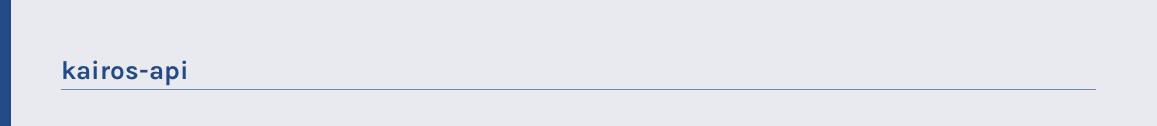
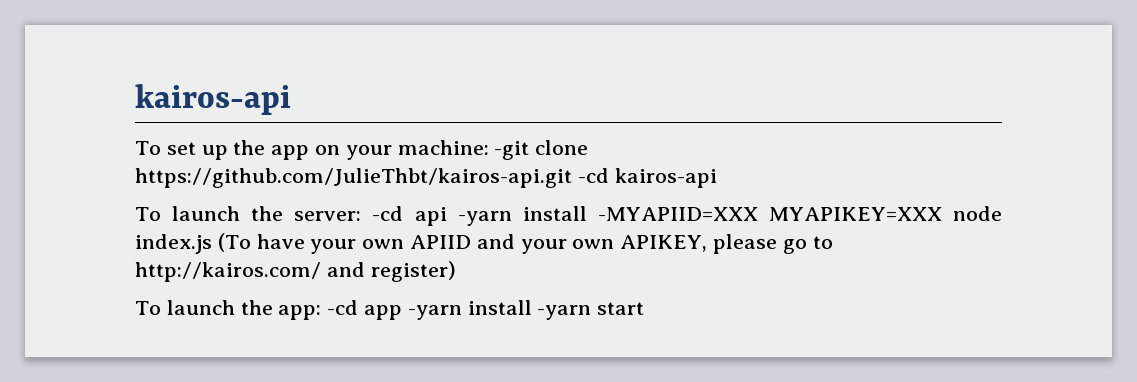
[61,60,189,86] kairos-api -> [135,84,291,115] [135,140,589,160] [135,168,717,188] [135,206,1002,226] [135,233,833,254] [135,261,456,282] [135,300,645,320] kairos-api // To set up the app on your machine: -git clone https://github.com/JulieThbt/kairos-api.git -cd kairos-api // To launch the server: -cd api -yarn install -MYAPIID=XXX MYAPIKEY=XXX node index.js (To have your own APIID and your own APIKEY, please go to http://kairos.com/ and register) // To launch the app: -cd app -yarn install -yarn start

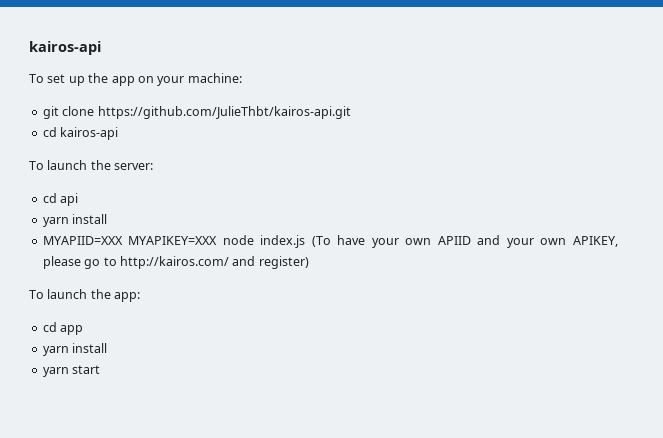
[494,141,530,160] -git -> [42,106,59,119] // git
[577,168,609,183] -cd -> [42,127,57,137] // cd
[372,206,404,221] -cd -> [42,193,57,203] // cd
[457,206,758,226] -yarn install -MYAPIID=XXX -> [42,214,108,227] [42,236,123,245] // yarn install // MYAPIID=XXX
[327,300,592,320] -cd app -yarn install -yarn -> [42,322,84,335] [42,343,108,356] [42,367,69,377] // cd app // yarn install // yarn

